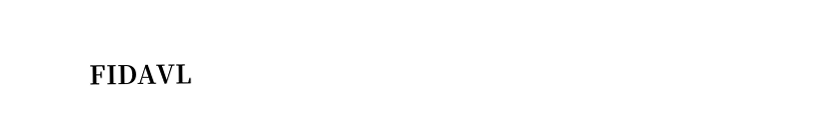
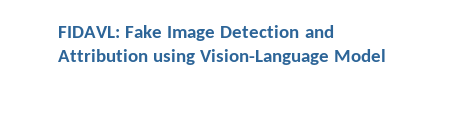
[89,64,192,85] FIDAVL -> [58,25,334,41] [58,49,387,65] FIDAVL: Fake Image Detection and Attribution using Vision-Language Model

